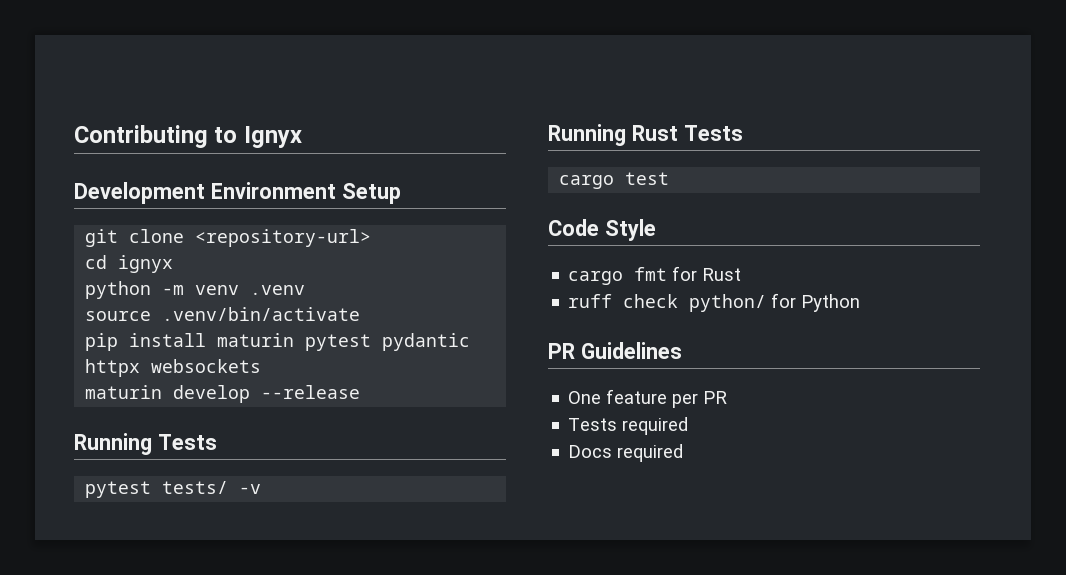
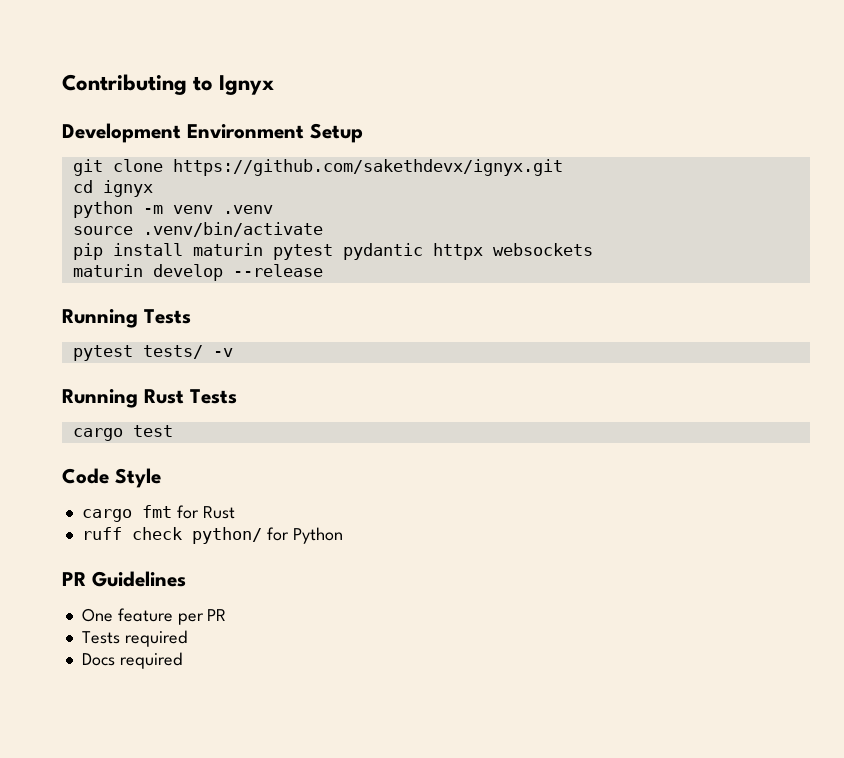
[195,229,372,247] <repository-url> -> [172,159,563,176] https://github.com/sakethdevx/ignyx.git

